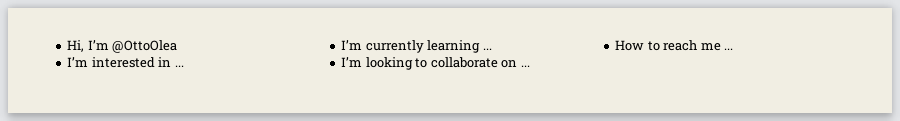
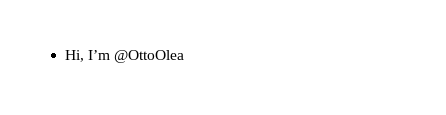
[67,57,184,68] [341,40,492,53] [341,57,530,70] [615,40,734,51] // I’m interested in ... // I’m currently learning ... // I’m looking to collaborate on ... // How to reach me ... -> (185, 56) none

